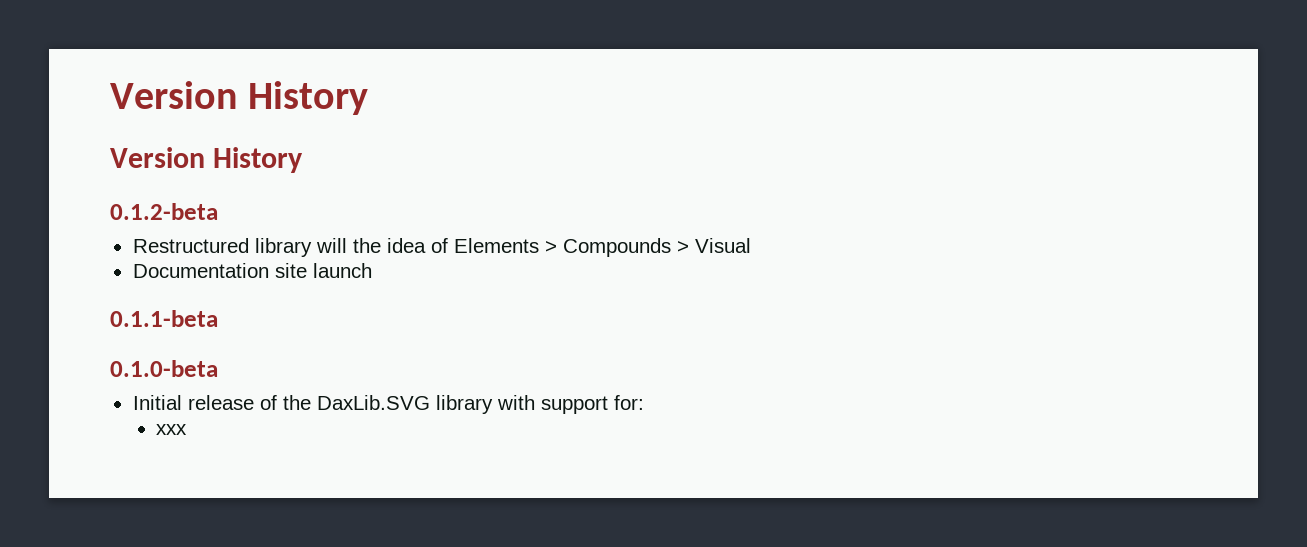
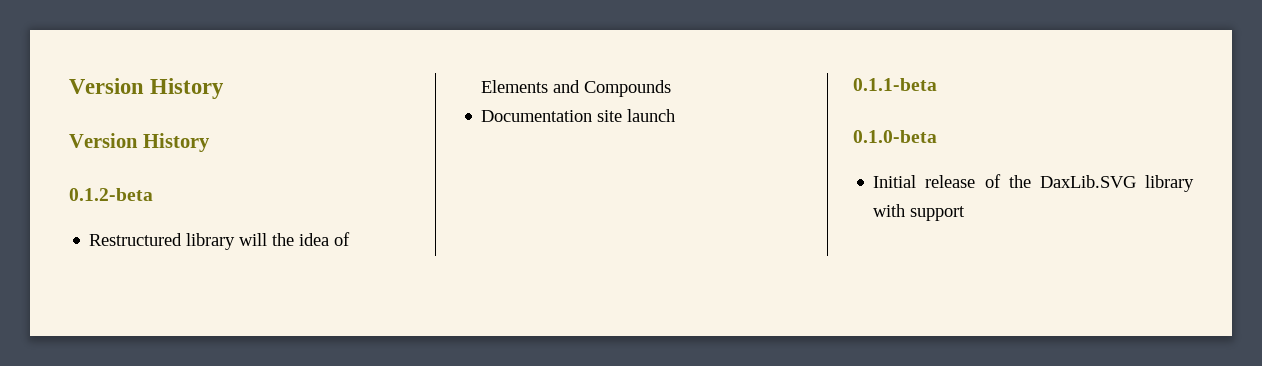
[544,241,557,253] > -> [553,80,581,93] and
[676,238,751,253] > Visual -> (672, 88) none
[613,395,644,410] [155,424,187,435] for: // xxx -> (966, 213) none

